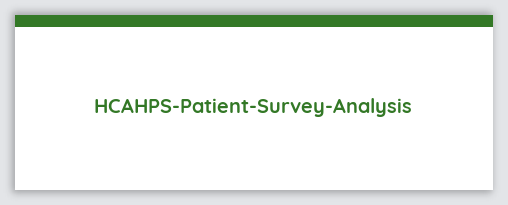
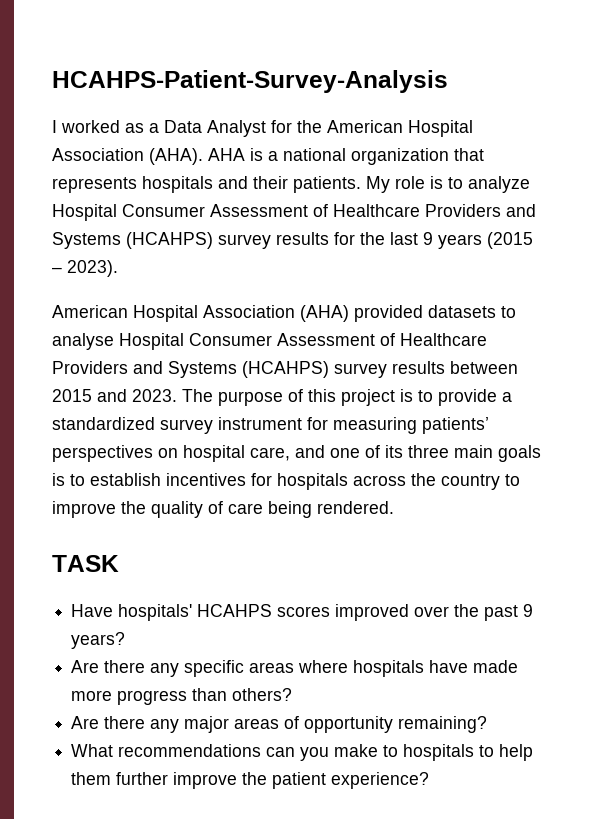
(412, 107) none -> [52,120,473,137] [52,148,484,165] [52,176,530,193] [52,204,536,221] [52,232,533,249] [52,260,118,277] [52,305,516,322] [52,333,487,350] [52,361,518,378] [52,389,512,406] [52,417,489,434] [52,445,541,462] [52,473,520,490] [52,501,394,518] [52,555,119,572] [71,604,534,621] [71,632,126,649] [71,660,519,677] [71,688,293,705] [71,716,488,733] [71,744,534,761] [71,772,430,789] // I worked as a Data Analyst for the American Hospital Association (AHA). AHA is a national organization that represents hospitals and their patients. My role is to analyze Hospital Consumer Assessment of Healthcare Providers and Systems (HCAHPS) survey results for the last 9 years (2015 – 2023). // American Hospital Association (AHA) provided datasets to analyse Hospital Consumer Assessment of Healthcare Providers and Systems (HCAHPS) survey results between 2015 and 2023. The purpose of this project is to provide a standardized survey instrument for measuring patients’ perspectives on hospital care, and one of its three main goals is to establish incentives for hospitals across the country to improve the quality of care being rendered. // TASK // Have hospitals' HCAHPS scores improved over the past 9 years? // Are there any specific areas where hospitals have made more progress than others? // Are there any major areas of opportunity remaining? // What recommendations can you make to hospitals to help them further improve the patient experience?

